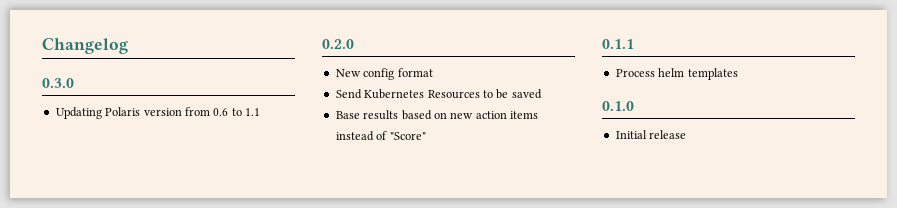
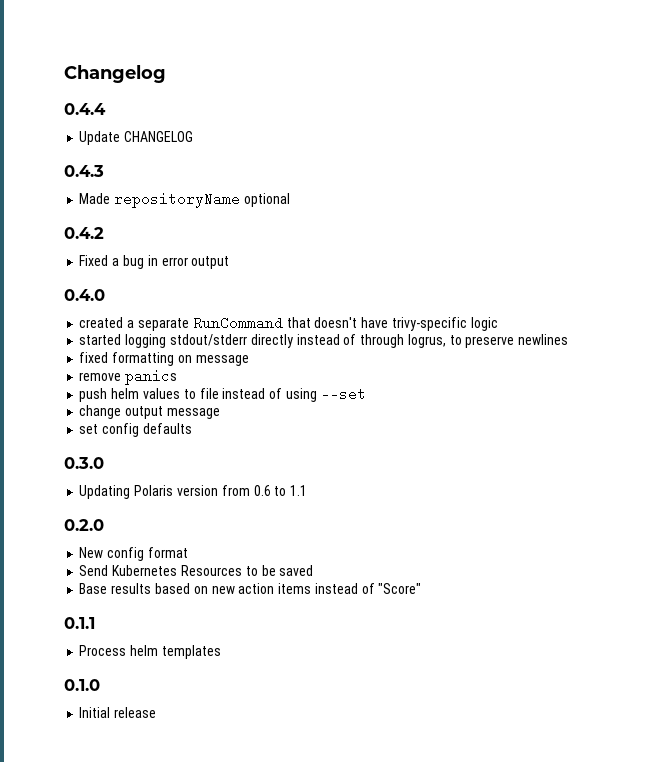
(128, 46) none -> [64,103,106,115] [79,131,194,145] [64,165,104,177] [79,192,290,208] [64,227,104,239] [79,255,230,269] [64,289,105,301] [79,316,498,331] [79,334,569,348] [79,352,249,366] [79,369,178,385] [79,387,366,402] [79,405,220,419] [79,423,192,437] // 0.4.4 // Update CHANGELOG // 0.4.3 // Made repositoryName optional // 0.4.2 // Fixed a bug in error output // 0.4.0 // created a separate RunCommand that doesn't have trivy-specific logic // started logging stdout/stderr directly instead of through logrus, to preserve newlines // fixed formatting on message // remove panics // push helm values to file instead of using --set // change output message // set config defaults

